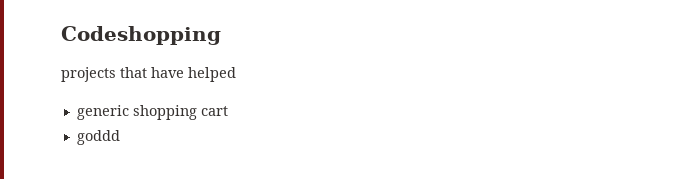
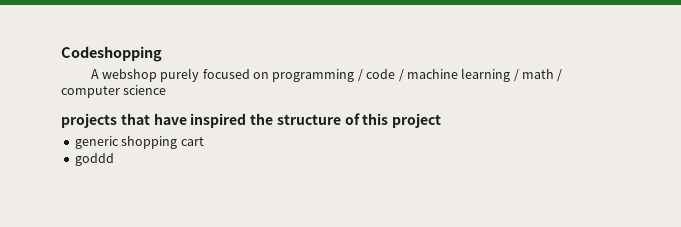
[61,67,236,82] projects that have helped -> [90,68,563,82] [61,85,167,98] [61,113,442,128] A webshop purely focused on programming / code / machine learning / math / computer science // projects that have inspired the structure of this project

